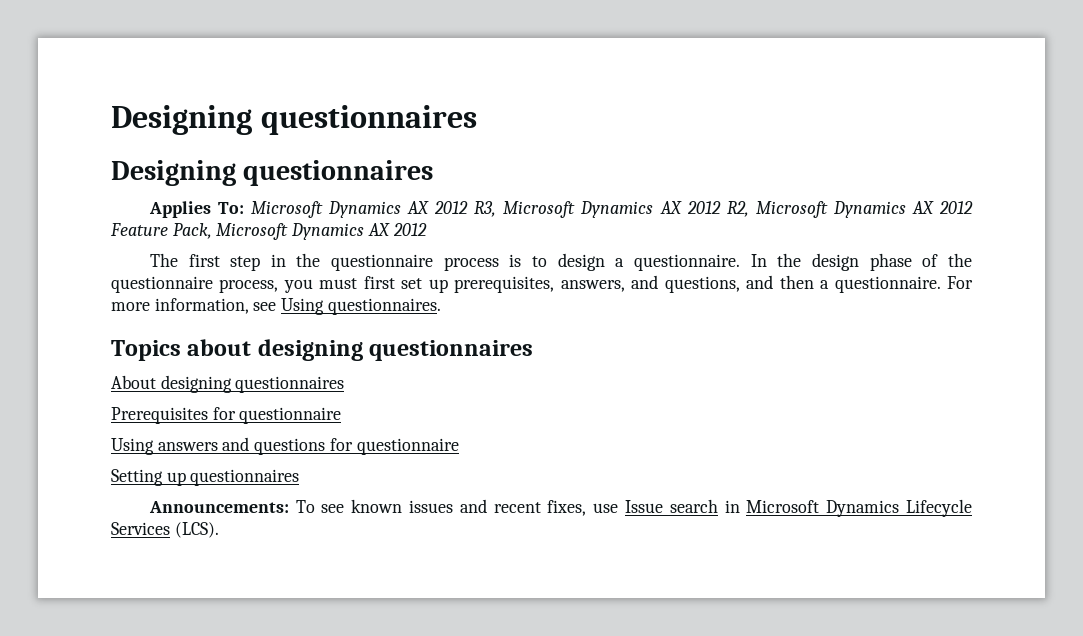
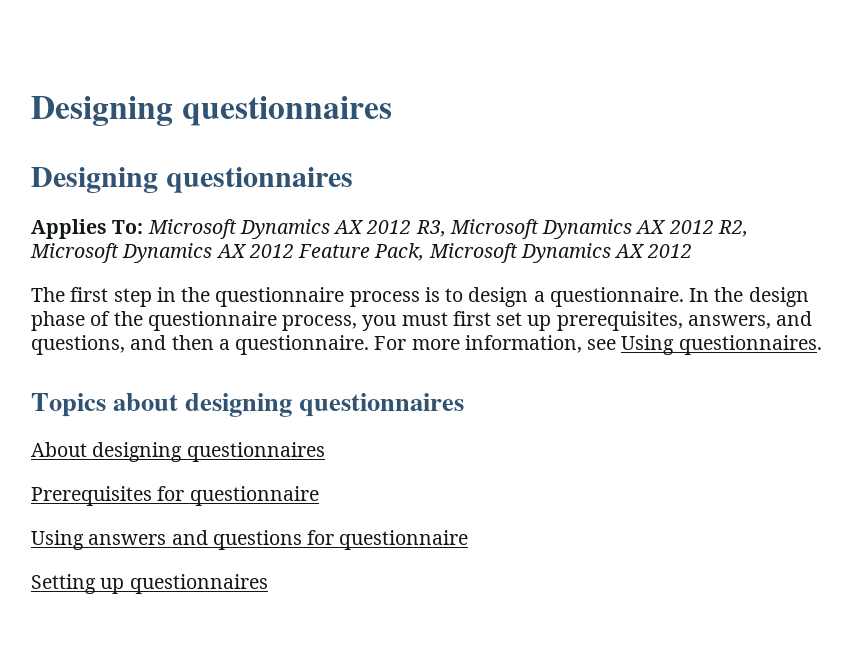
[148,499,973,517] [111,522,219,538] // Announcements: To see known issues and recent fixes, use Issue search in Microsoft Dynamics Lifecycle Services (LCS). -> (268, 584) none

